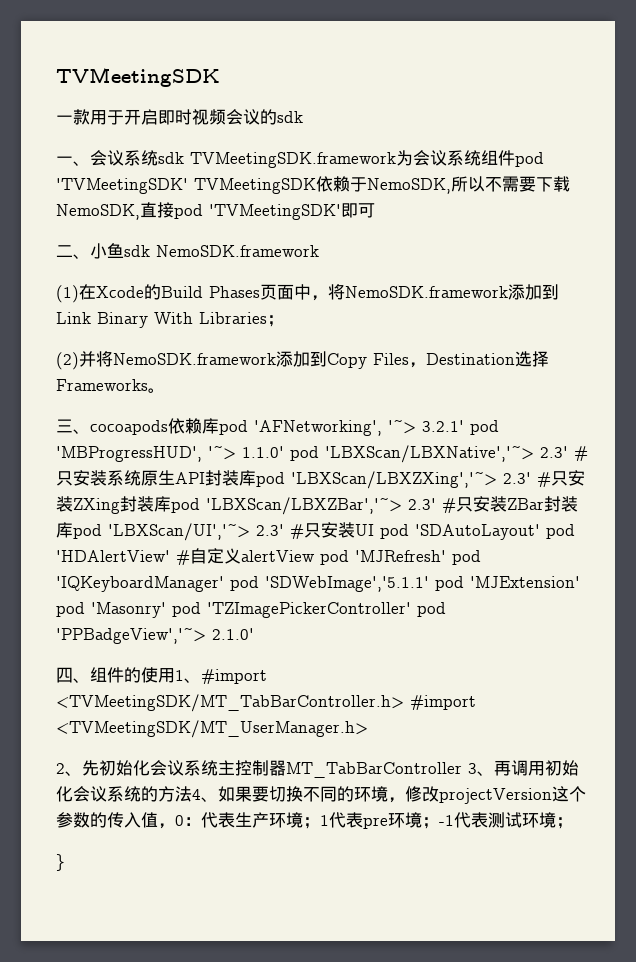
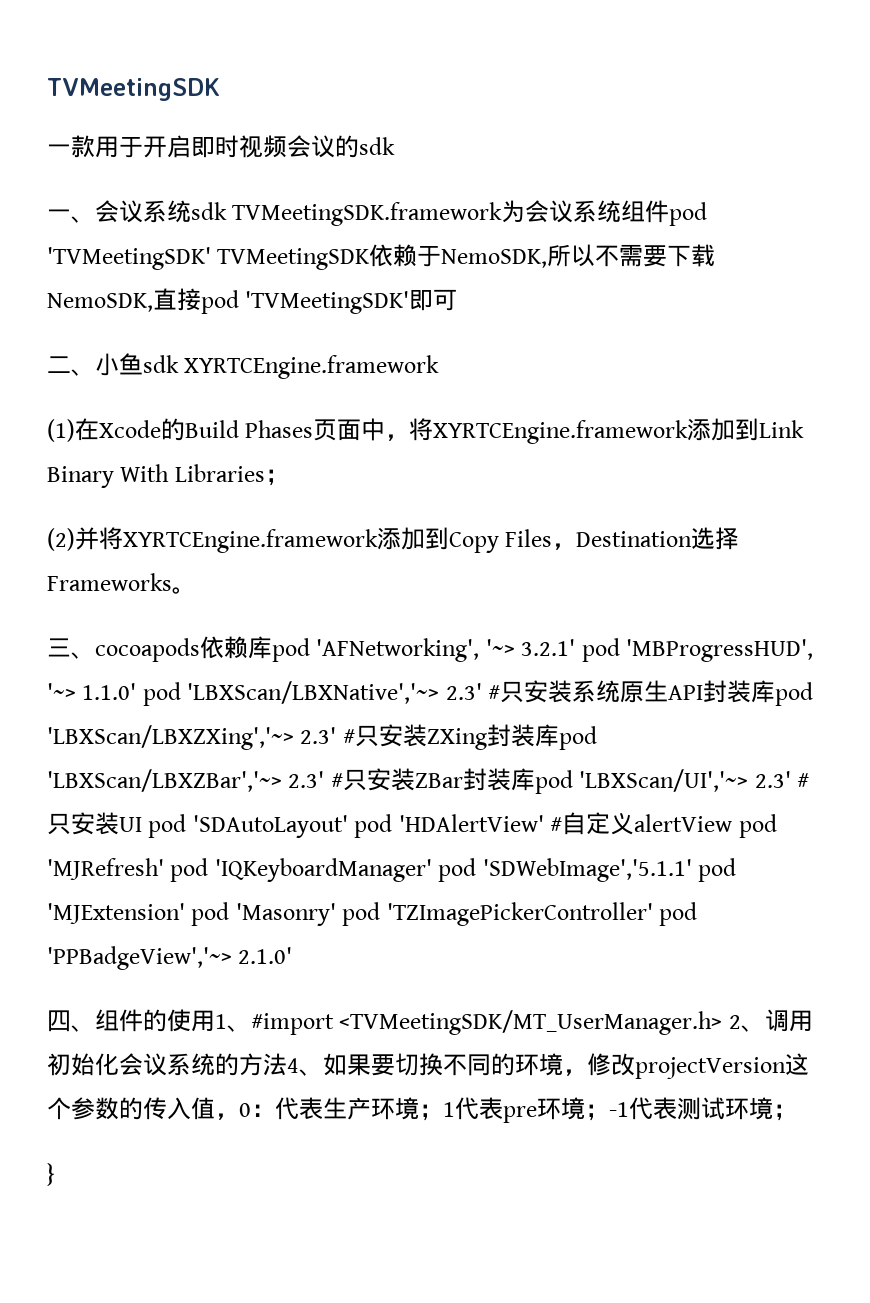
[156,245,319,257] NemoSDK.framework -> [184,355,440,379] XYRTCEngine.framework
[345,286,508,298] NemoSDK.framework -> [433,420,689,444] XYRTCEngine.framework
[113,353,276,365] NemoSDK.framework -> [123,529,378,553] XYRTCEngine.framework
[56,694,476,712] <TVMeetingSDK/MT_TabBarController.h> #import -> (334, 1024) none
[56,760,511,778] // 2、先初始化会议系统主控制器MT_TabBarController 3、再 -> [728,1015,765,1032] 2、

